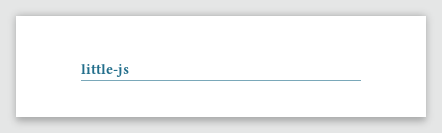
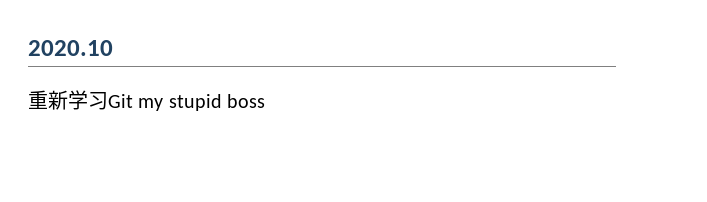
[81,64,129,77] little-js -> [28,40,113,56] [28,90,266,111] 2020.10 // 重新学习Git my stupid boss

